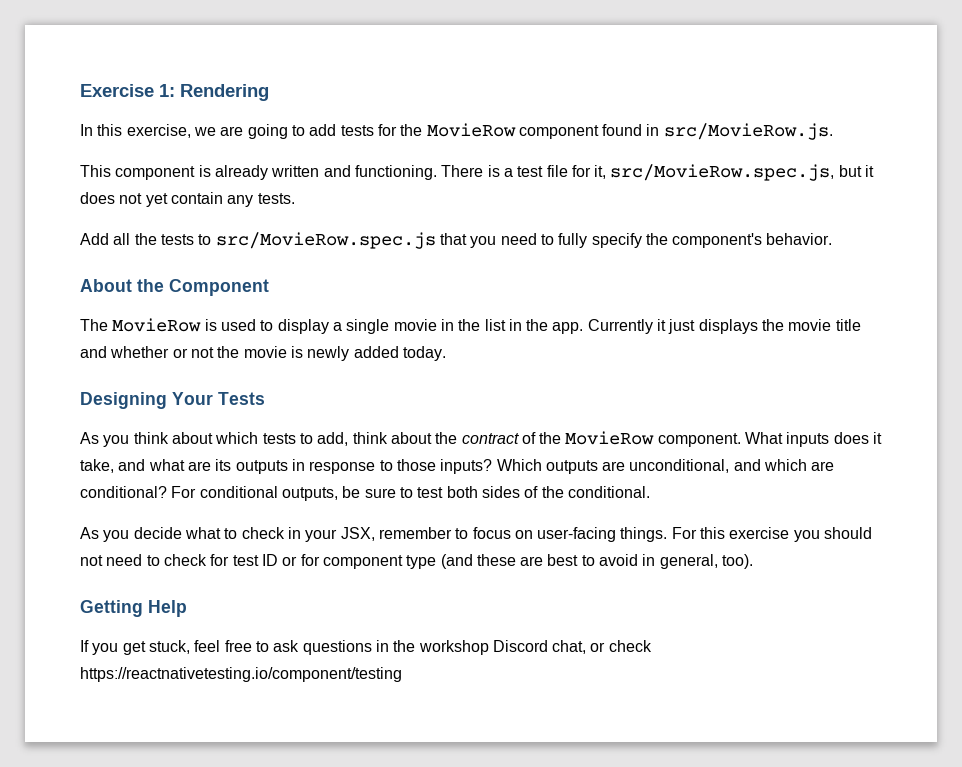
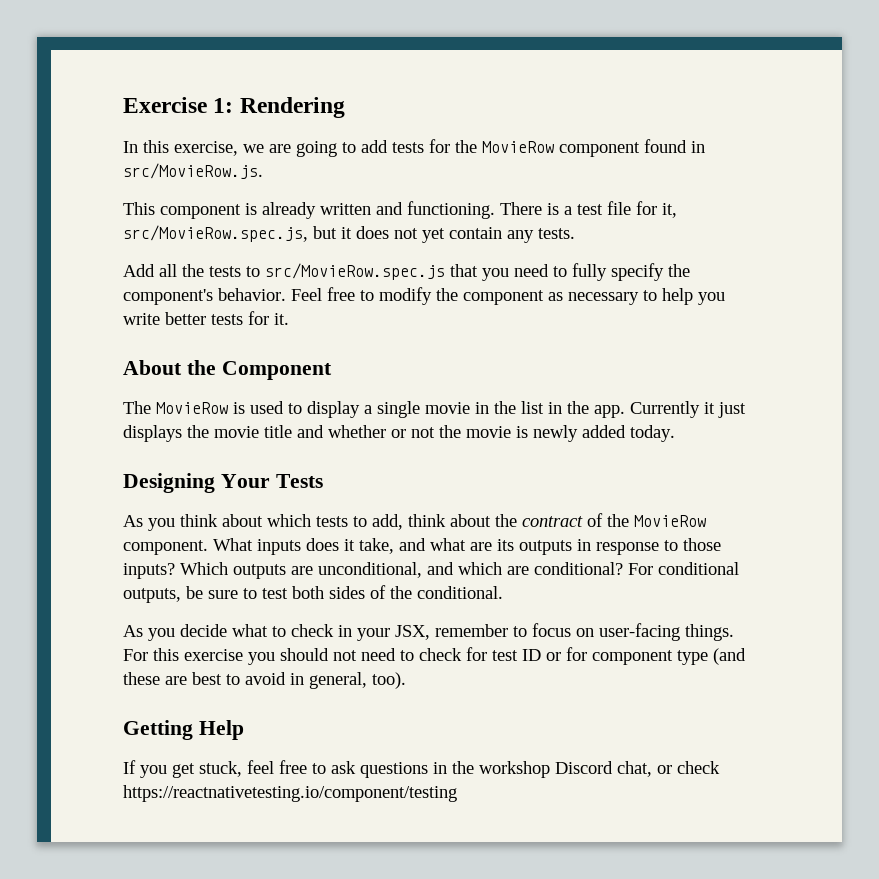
(833, 239) none -> [291,287,725,305] [123,311,289,325] Feel free to modify the component as necessary to help you write better tests for it.

